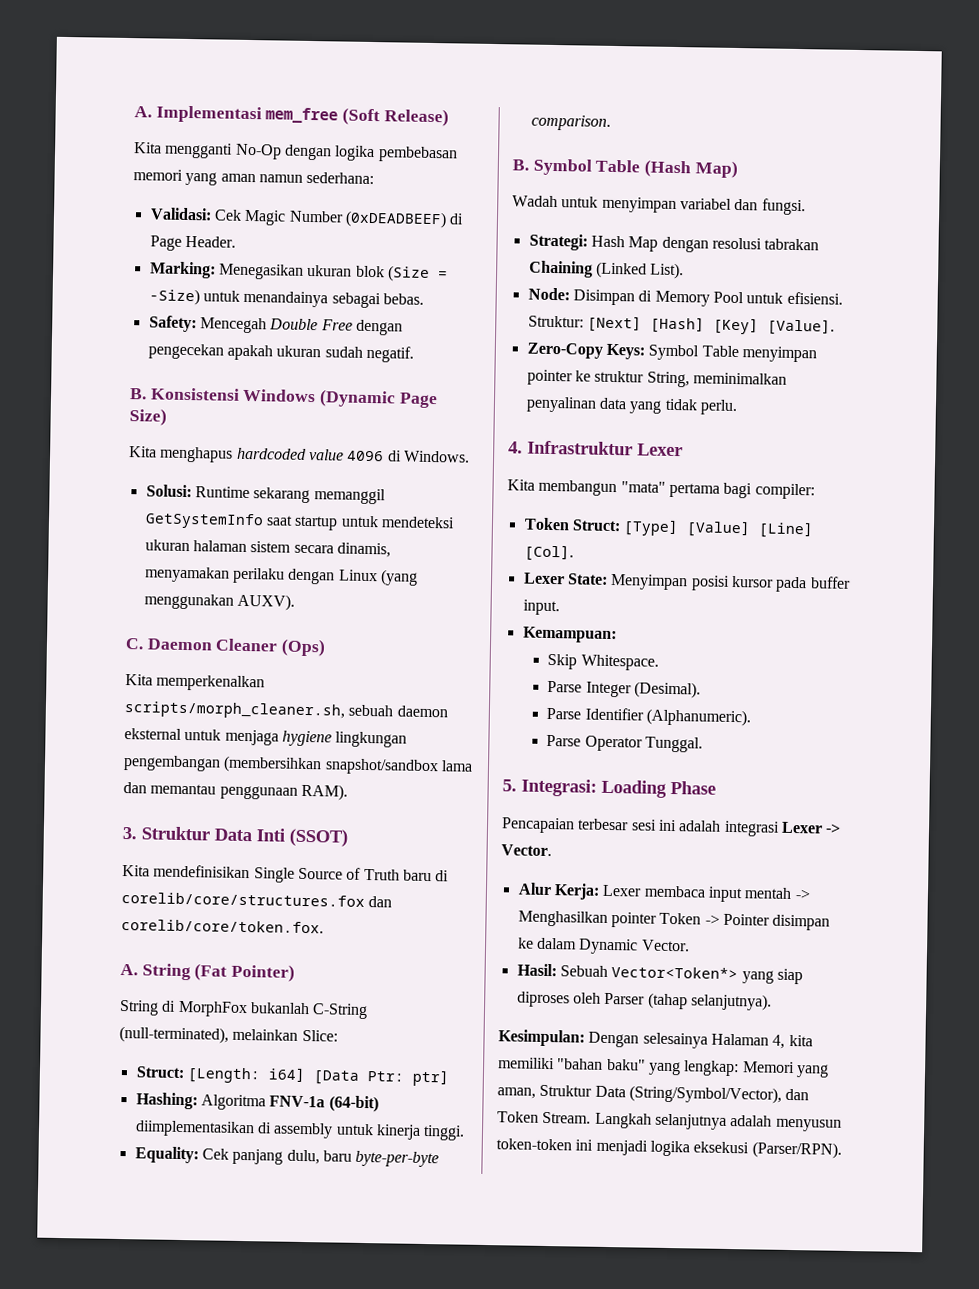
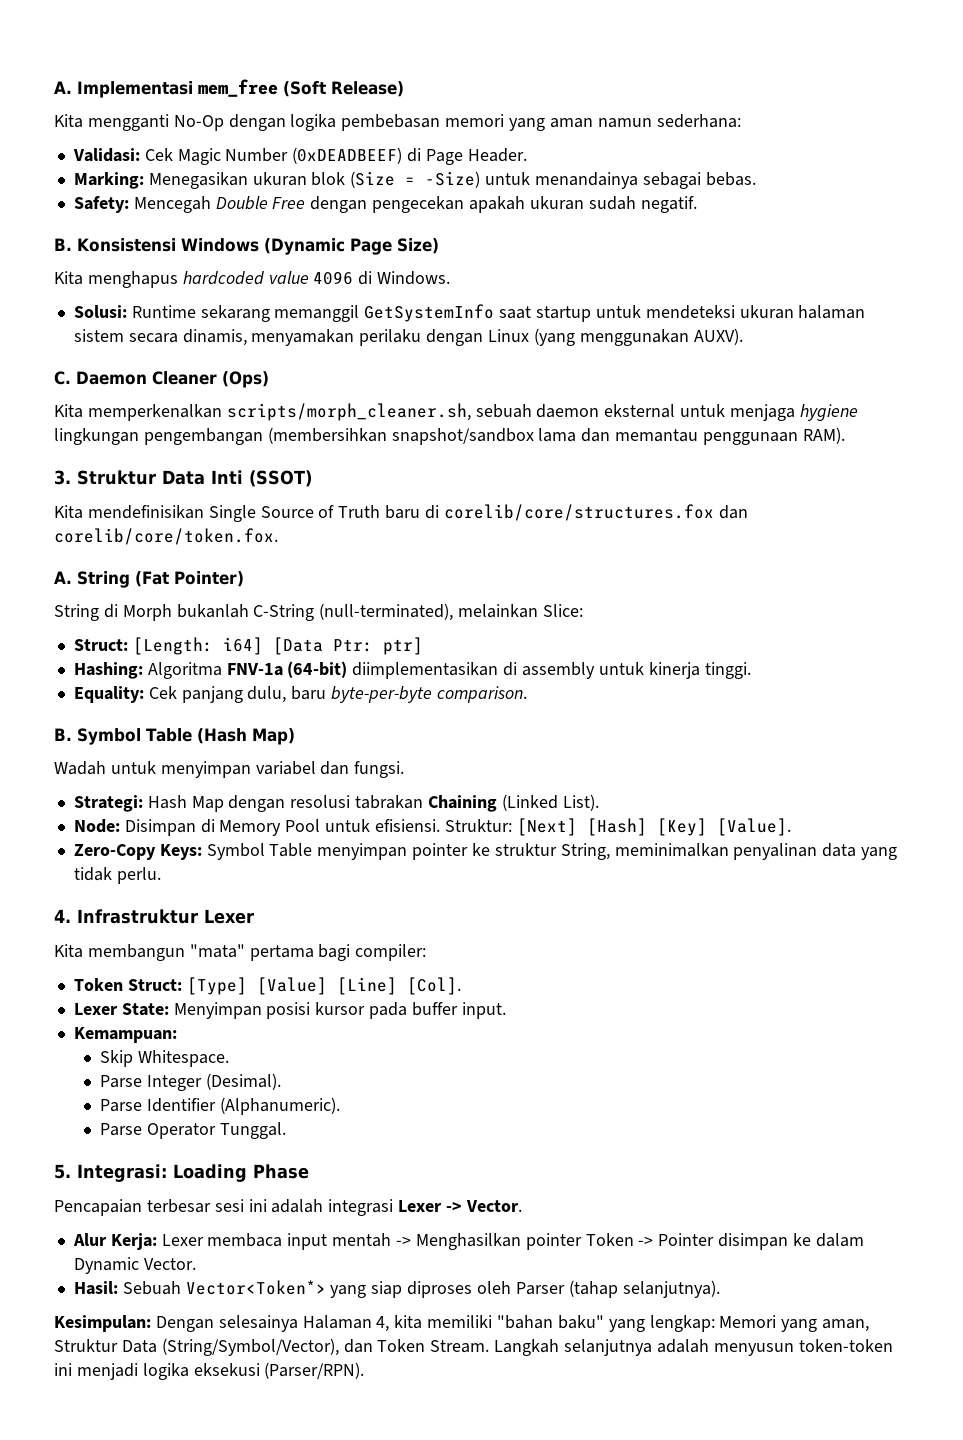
[177,1000,248,1018] MorphFox -> [122,604,172,621] Morph

